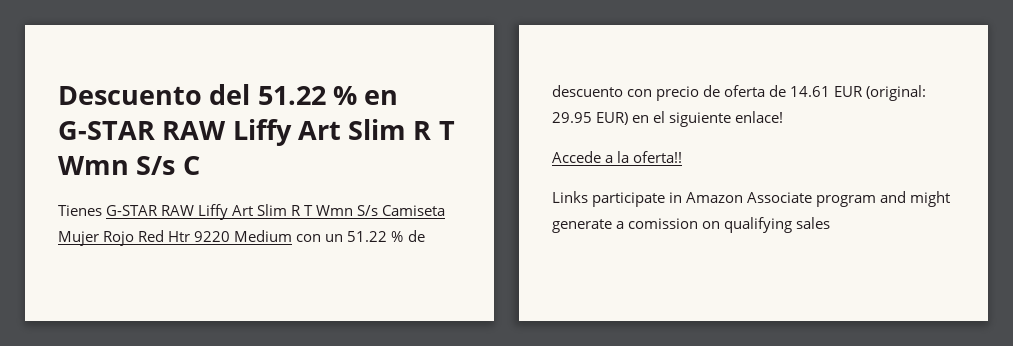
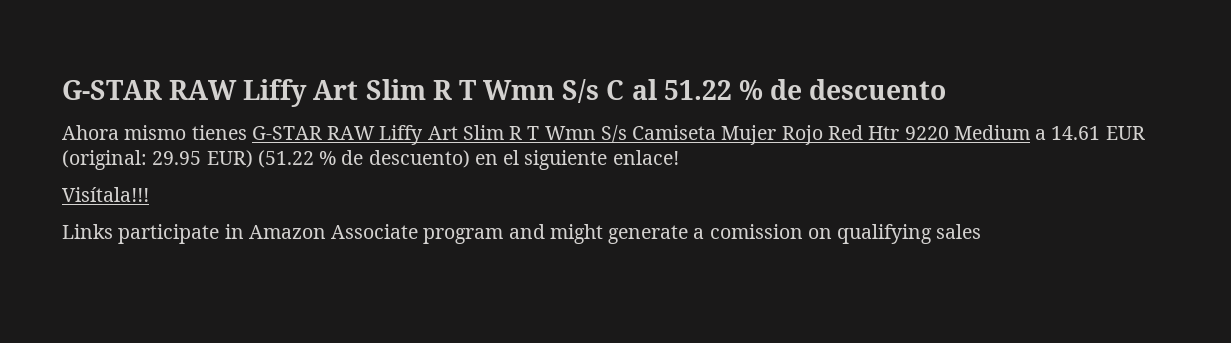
[58,84,399,105] Descuento del 51.22 % en -> (62, 90) none
[58,205,102,216] // Tienes -> [631,79,947,100] [62,125,247,140] al 51.22 % de descuento // Ahora mismo tienes
[296,230,425,242] [552,85,787,101] con un 51.22 % de descuento con precio de oferta de -> [1035,129,1047,140] a
(629, 118) none -> [257,150,470,168] (51.22 % de descuento)
[552,151,683,163] Accede a la oferta!! -> [62,187,149,202] Visítala!!!

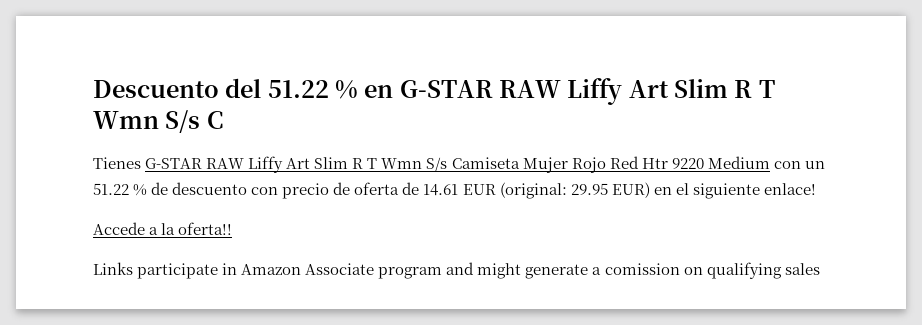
(62, 90) none -> [93,78,394,99] Descuento del 51.22 % en
[631,79,947,100] [62,125,247,140] al 51.22 % de descuento // Ahora mismo tienes -> [93,157,141,169] // Tienes
[1035,129,1047,140] a -> [773,161,825,169] [93,182,420,199] con un 51.22 % de descuento con precio de oferta de
[257,150,470,168] (51.22 % de descuento) -> (650, 190) none
[62,187,149,202] Visítala!!! -> [93,222,233,235] Accede a la oferta!!

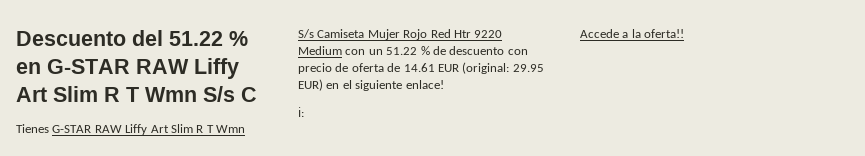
(816, 189) none -> [298,107,304,117] // ℹ:
[93,262,820,279] // Links participate in Amazon Associate program and might generate a comission on qualifying sales -> (685, 33) none

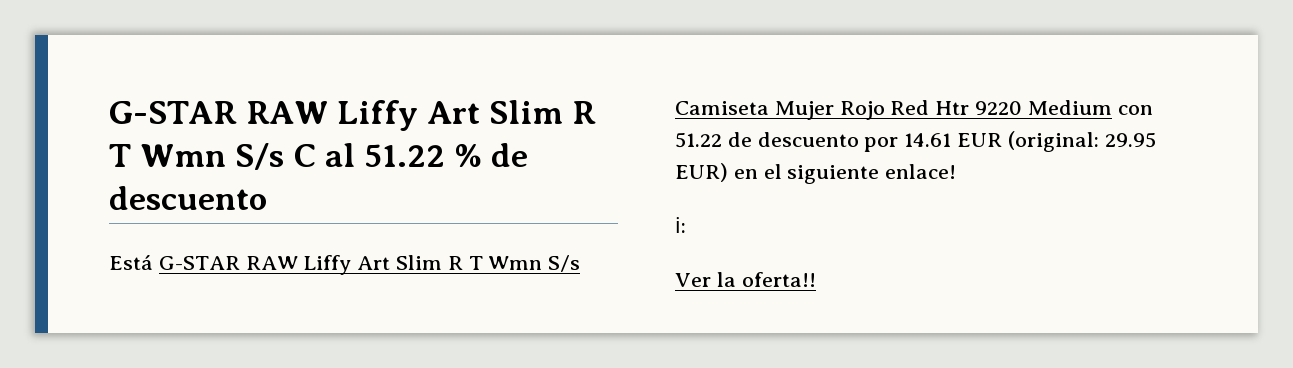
[16,30,248,46] [16,62,41,74] Descuento del 51.22 % en -> (109, 112) none
[16,124,49,133] // Tienes -> [324,143,529,167] [109,186,267,210] [109,255,153,270] al 51.22 % de descuento // Está
[368,46,528,55] [298,63,401,74] un 51.22 % de descuento con precio de oferta de -> [675,132,899,152] 51.22 de descuento por
[580,29,629,38] Accede a -> [675,273,711,287] Ver

